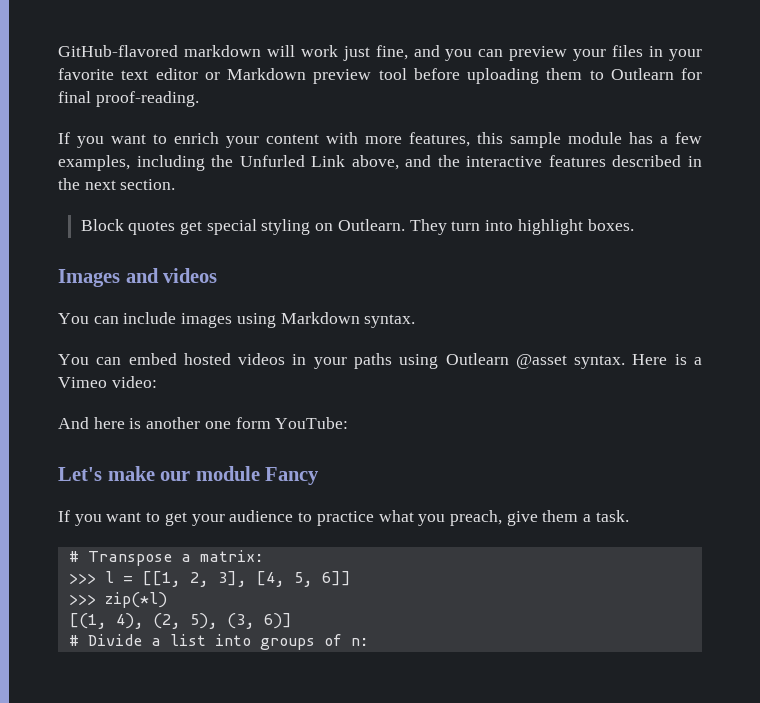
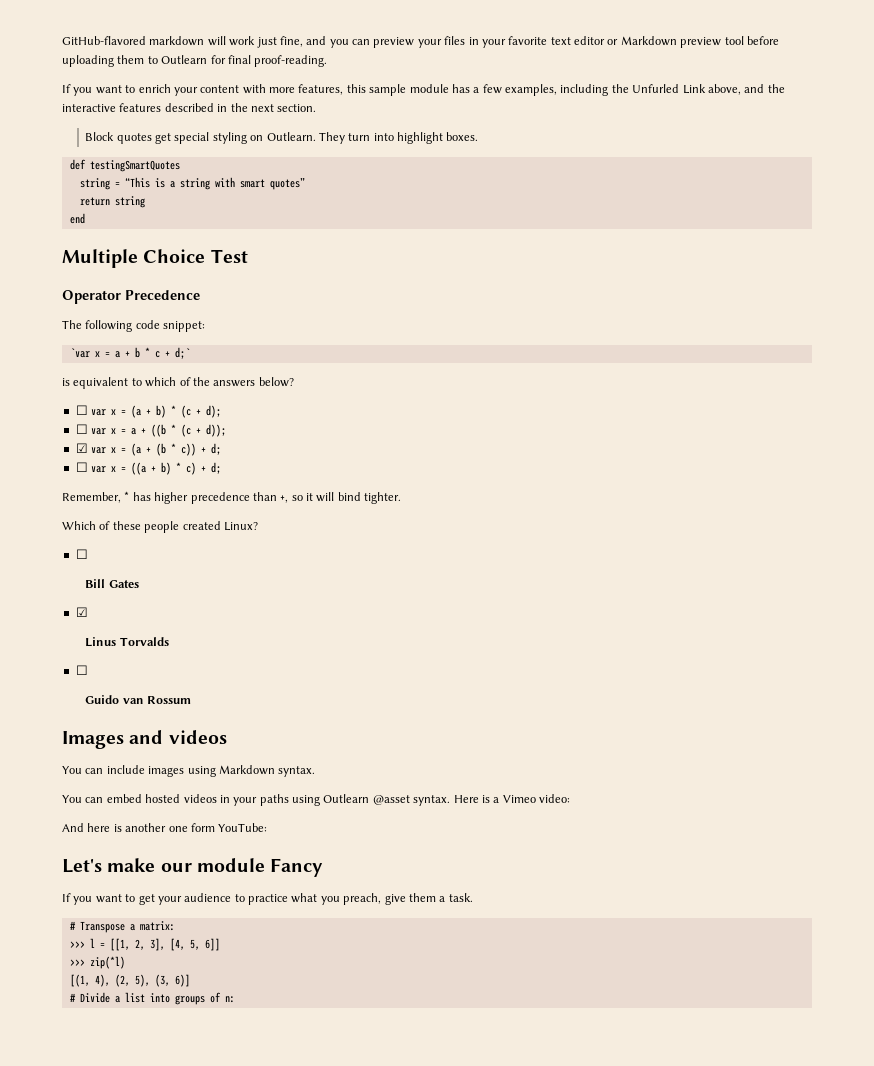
(634, 225) none -> [69,159,180,172] [79,177,305,190] [79,196,145,208] [69,213,85,224] [62,249,248,268] [62,290,200,304] [62,320,206,332] [69,347,190,359] [62,377,294,389] [75,405,222,418] [75,424,227,437] [75,443,222,456] [75,462,222,475] [62,491,402,504] [62,521,258,533] [75,549,88,559] [85,579,139,588] [75,607,88,617] [85,637,169,647] [75,665,88,675] [85,695,192,704] // def testingSmartQuotes // string = “This is a string with smart quotes” // return string // end // Multiple Choice Test // Operator Precedence // The following code snippet: // `var x = a + b * c + d;` // is equivalent to which of the answers below? // ☐ var x = (a + b) * (c + d); // ☐ var x = a + ((b * (c + d)); // ☑ var x = (a + (b * c)) + d; // ☐ var x = ((a + b) * c) + d; // Remember, * has higher precedence than +, so it will bind tighter. // Which of these people created Linux? // ☐ // Bill Gates // ☑ // Linus Torvalds // ☐ // Guido van Rossum

